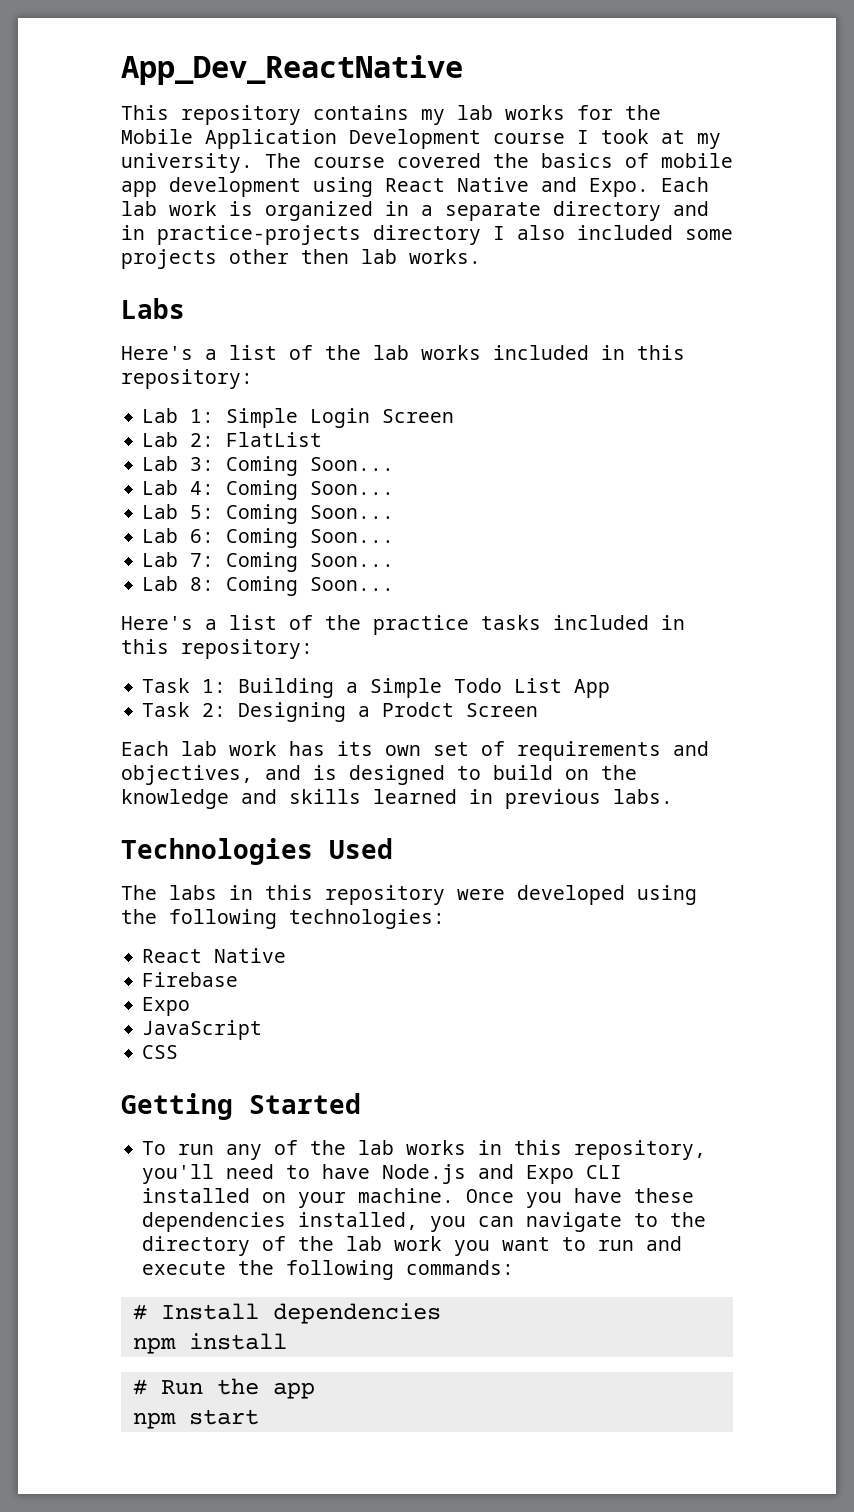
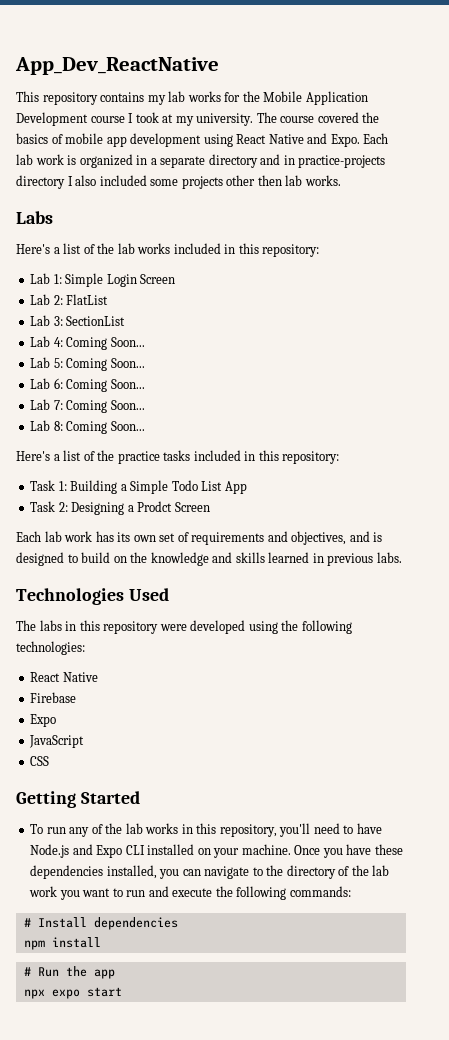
[226,456,395,476] Coming Soon... -> [66,316,126,326] SectionList
[132,1412,176,1429] npm -> [23,989,80,999] npx expo

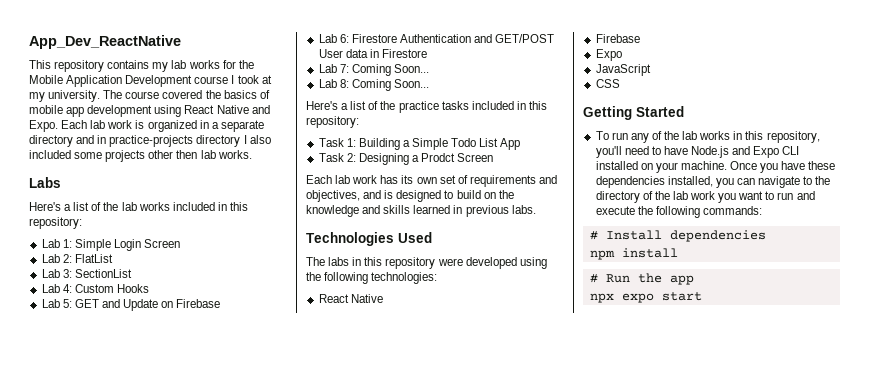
[66,337,145,350] Coming Soon... -> [74,284,149,293] Custom Hooks
[66,358,145,371] [30,378,145,392] Coming Soon... // Lab 6: Coming Soon... -> [74,299,221,311] [318,34,555,43] [318,49,427,58] GET and Update on Firebase // Lab 6: Firestore Authentication and GET/POST User data in Firestore

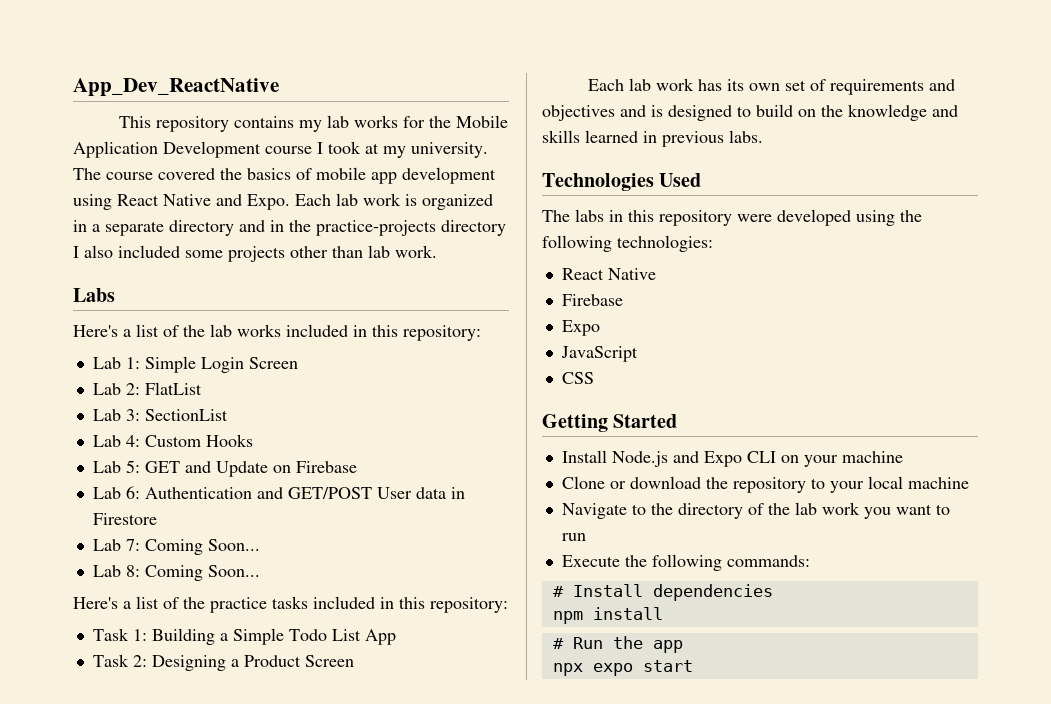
(107, 139) none -> [289,220,311,232] the
[176,150,252,159] then lab works. -> [332,245,437,258] than lab work.
[351,34,397,43] Firestore -> (140, 492) none
[421,153,456,162] Prodct -> [243,655,301,667] Product
[306,190,360,202] objectives, -> [542,105,615,121] objectives
[595,131,820,143] [595,146,688,158] To run any of the lab works in this repository, you'll need to have -> [561,450,607,463] Install
[595,161,638,170] installed -> (776, 457) none
[680,161,836,173] [595,176,801,188] machine. Once you have these dependencies installed, you can navigate -> [841,451,903,463] [561,476,969,493] [561,503,627,519] machine // Clone or download the repository to your local machine // Navigate
[796,191,815,200] [595,206,635,215] and execute -> [561,555,620,567] // Execute

